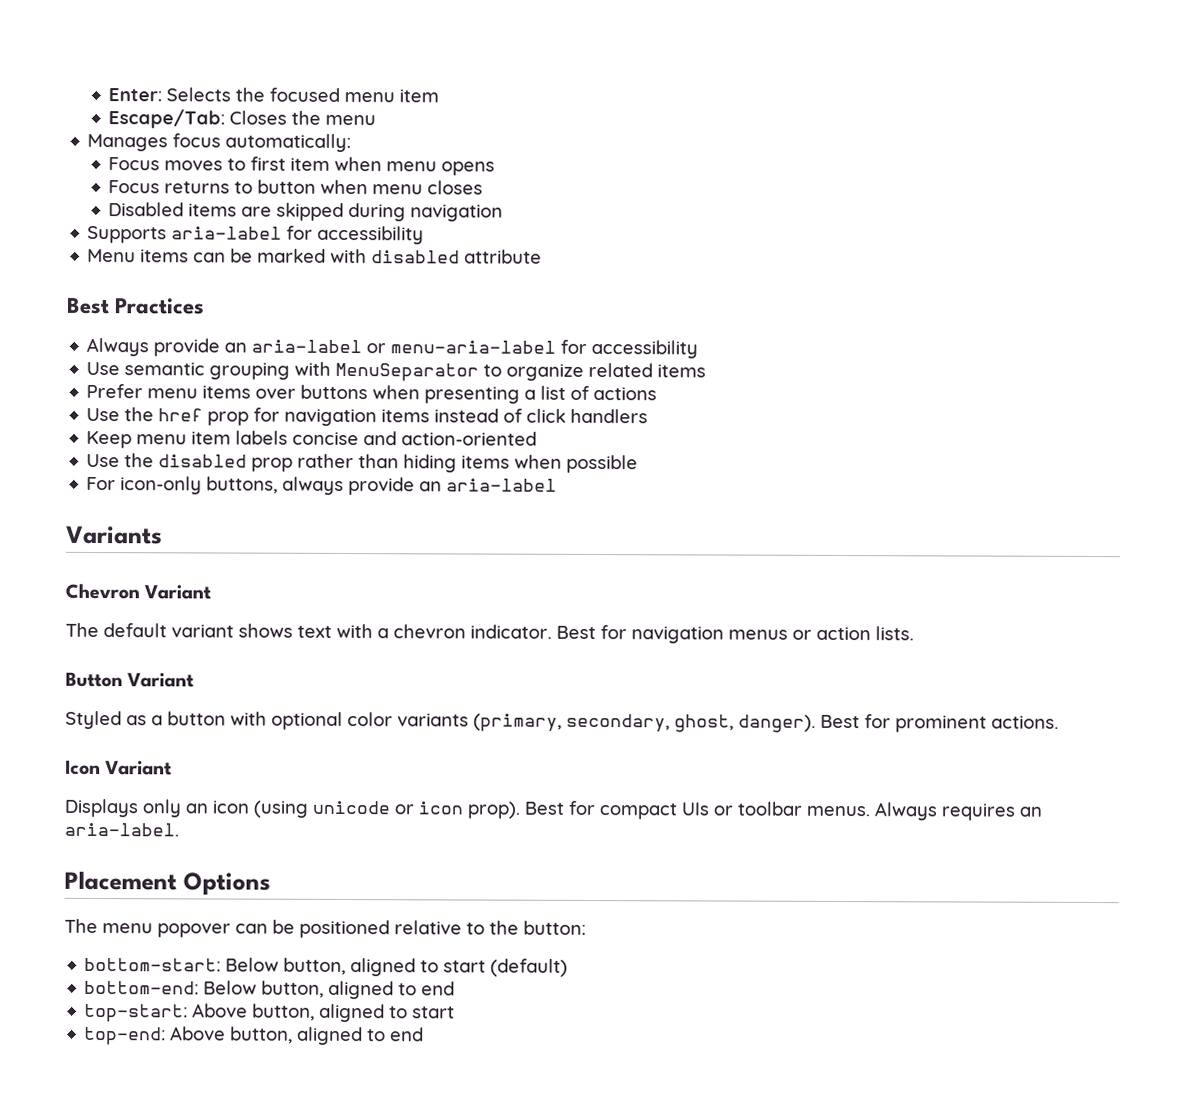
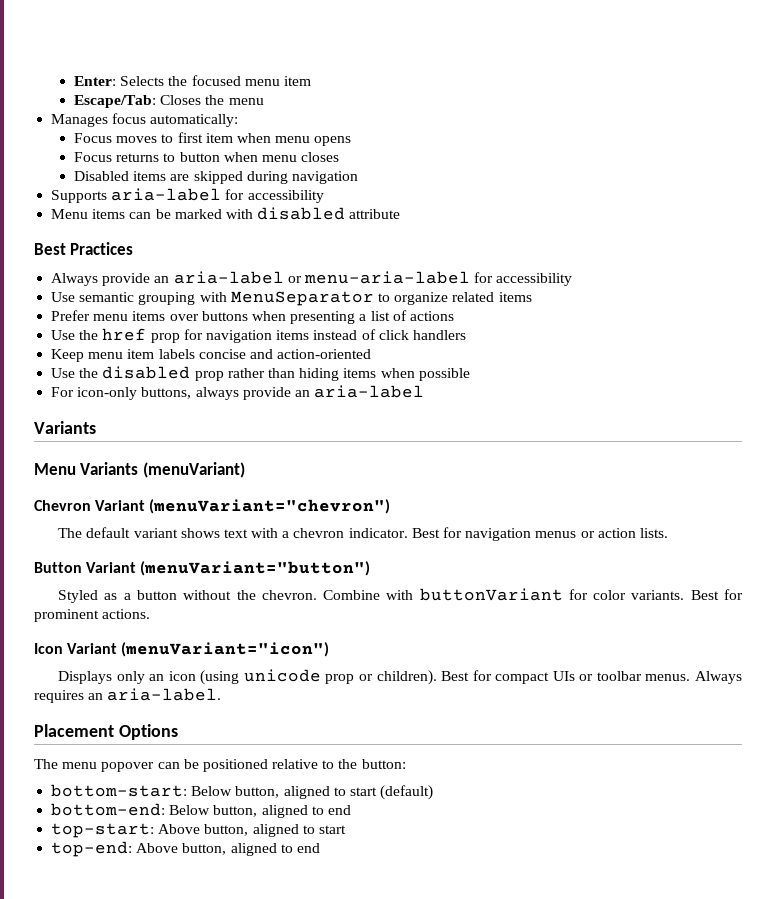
(163, 535) none -> [34,462,245,478] // Menu Variants (menuVariant)
(212, 592) none -> [149,499,391,514] (menuVariant="chevron")
(195, 680) none -> [140,561,371,576] (menuVariant="button")
[230,711,816,733] with optional color variants (primary, secondary, ghost, danger). -> [183,588,685,601] without the chevron. Combine with buttonVariant for color variants.
(173, 768) none -> [121,642,330,657] (menuVariant="icon")
[394,801,520,819] or icon prop). -> [325,670,437,685] prop or children).

